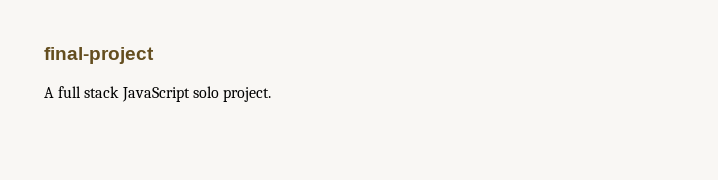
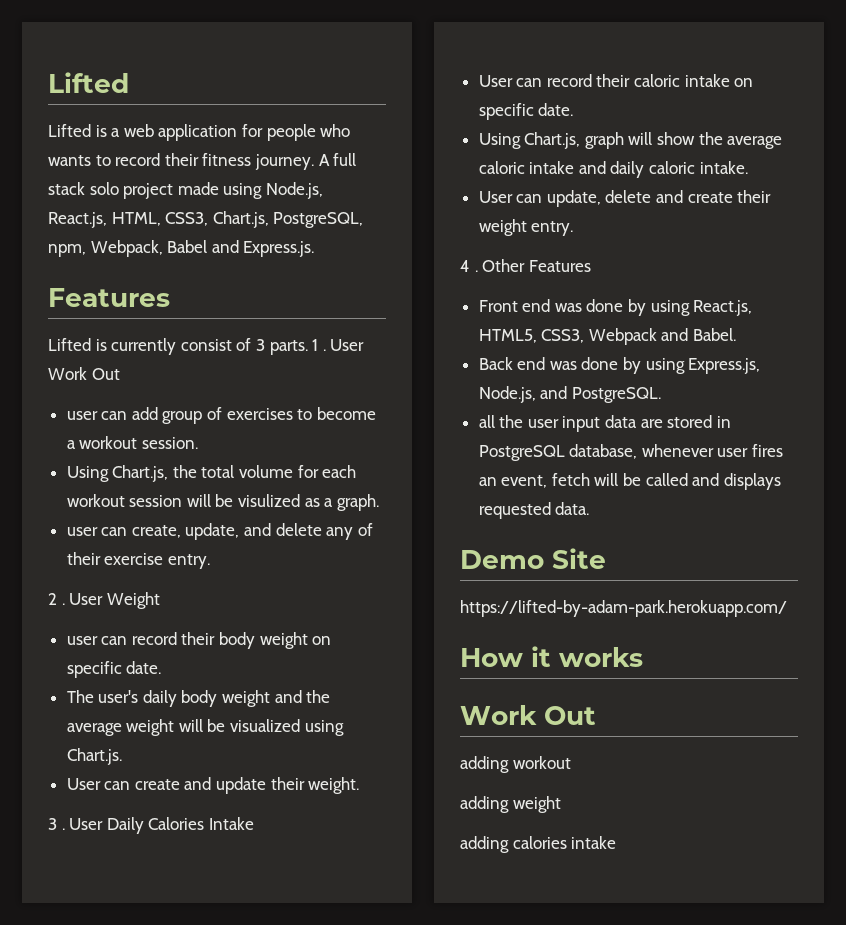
[44,47,154,64] [44,86,271,102] final-project // A full stack JavaScript solo project. -> [48,72,129,93] [48,124,351,141] [48,153,357,170] [48,182,323,199] [48,211,364,228] [48,240,315,257] [48,288,170,307] [48,338,365,355] [48,367,120,380] [66,407,376,424] [66,436,198,449] [66,465,357,482] [66,494,379,511] [66,523,373,540] [66,552,210,569] [48,592,160,609] [66,632,332,649] [66,661,162,678] [66,690,331,707] [66,719,344,736] [66,748,122,765] [66,777,360,794] [48,817,254,834] [478,74,754,87] [478,103,574,120] [478,132,783,149] [478,161,748,178] [478,190,772,207] [478,219,574,236] [460,259,591,272] [478,299,753,316] [478,328,737,345] [478,357,761,374] [478,386,661,403] [478,415,731,432] [478,444,784,461] [478,473,781,490] [478,502,590,519] [460,548,606,569] [460,600,787,617] [460,646,643,667] [460,705,596,725] [460,756,571,773] [460,796,561,813] [460,836,617,853] Lifted // Lifted is a web application for people who wants to record their fitness journey. A full stack solo project made using Node.js, React.js, HTML, CSS3, Chart.js, PostgreSQL, npm, Webpack, Babel and Express.js. // Features // Lifted is currently consist of 3 parts. 1 . User Work Out // user can add group of exercises to become a workout session. // Using Chart.js, the total volume for each workout session will be visulized as a graph. // user can create, update, and delete any of their exercise entry. // 2 . User Weight // user can record their body weight on specific date. // The user's daily body weight and the average weight will be visualized using Chart.js. // User can create and update their weight. // 3 . User Daily Calories Intake // User can record their caloric intake on specific date. // Using Chart.js, graph will show the average caloric intake and daily caloric intake. // User can update, delete and create their weight entry. // 4 . Other Features // Front end was done by using React.js, HTML5, CSS3, Webpack and Babel. // Back end was done by using Express.js, Node.js, and PostgreSQL. // all the user input data are stored in PostgreSQL database, whenever user fires an event, fetch will be called and displays requested data. // Demo Site // https://lifted-by-adam-park.herokuapp.com/ // How it works // Work Out // adding workout // adding weight // adding calories intake

